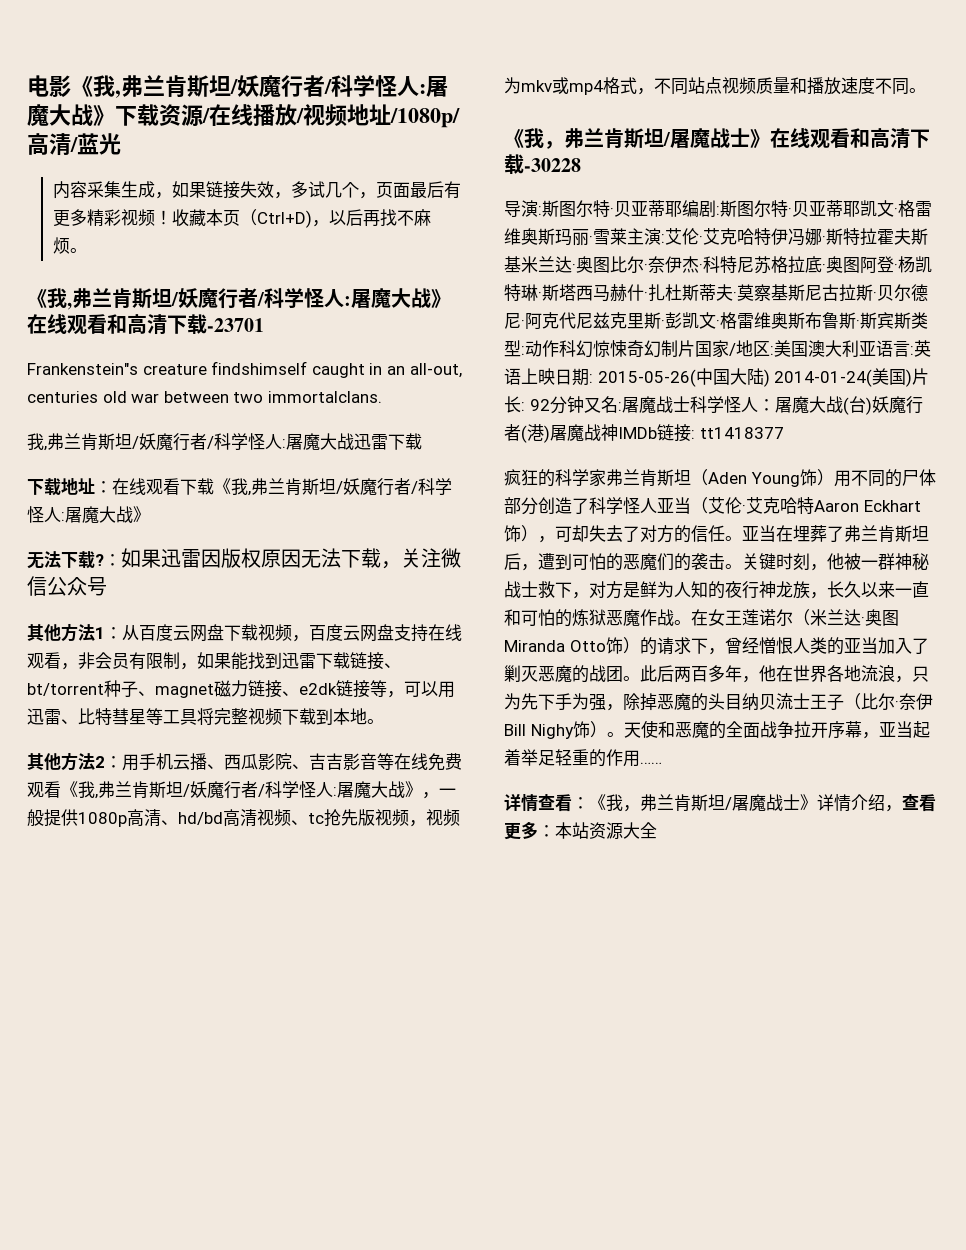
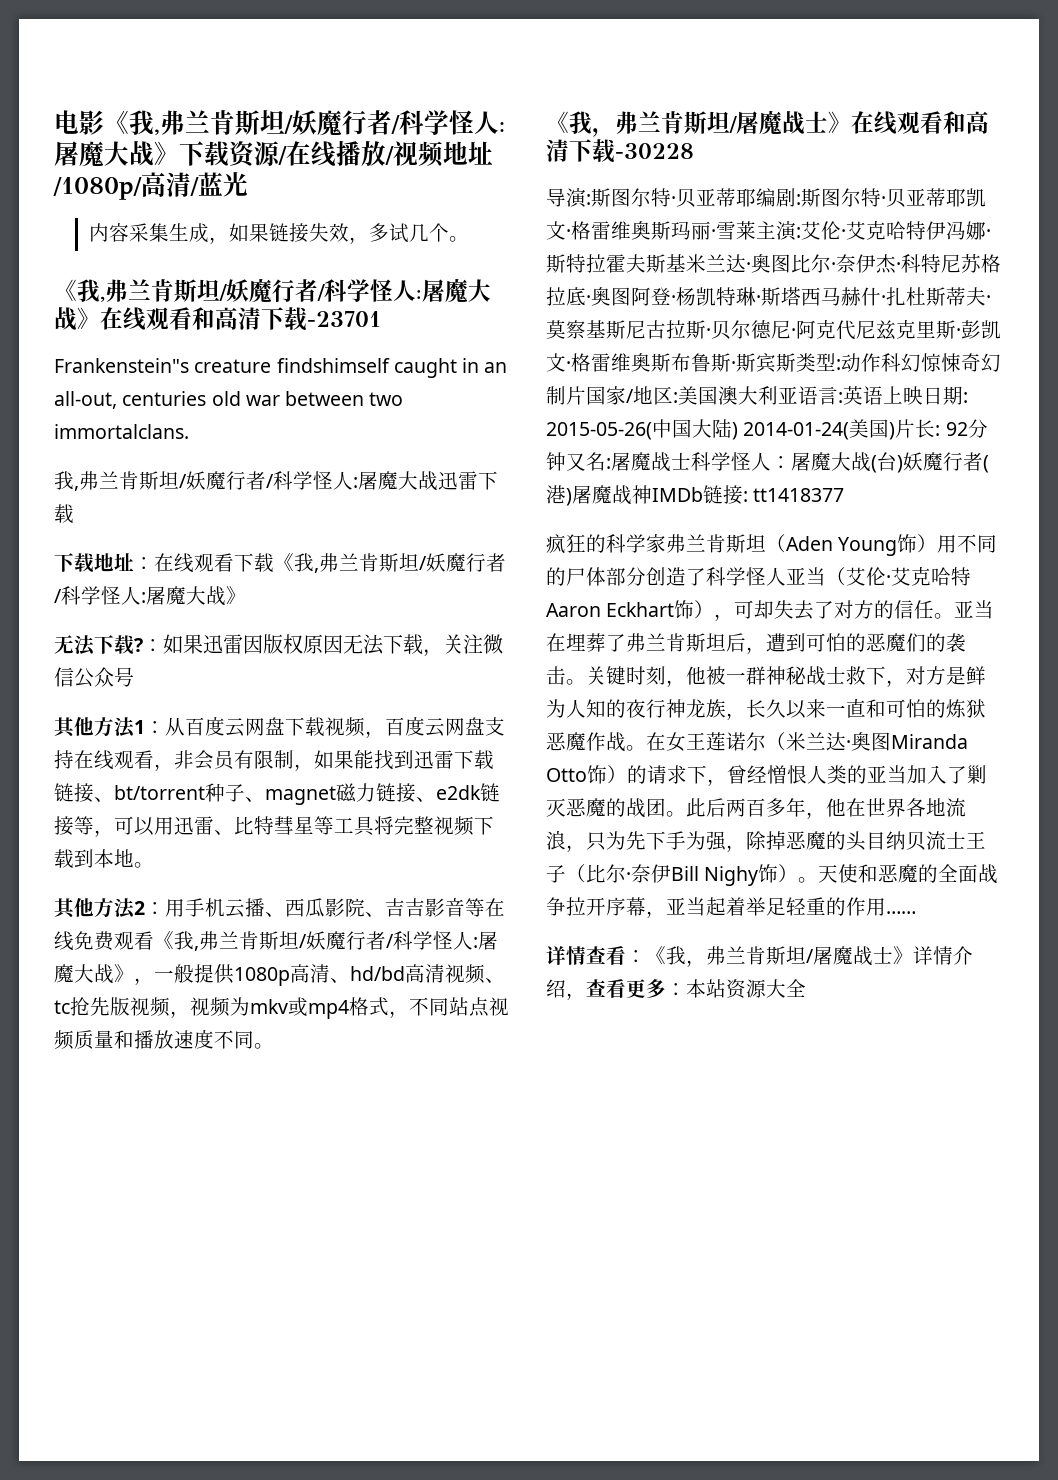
[358,181,461,199] [52,209,431,228] [52,237,70,254] ，页面最后有更多精彩视频！收藏本页（Ctrl+D)，以后再找不麻烦 -> (449, 232) none

